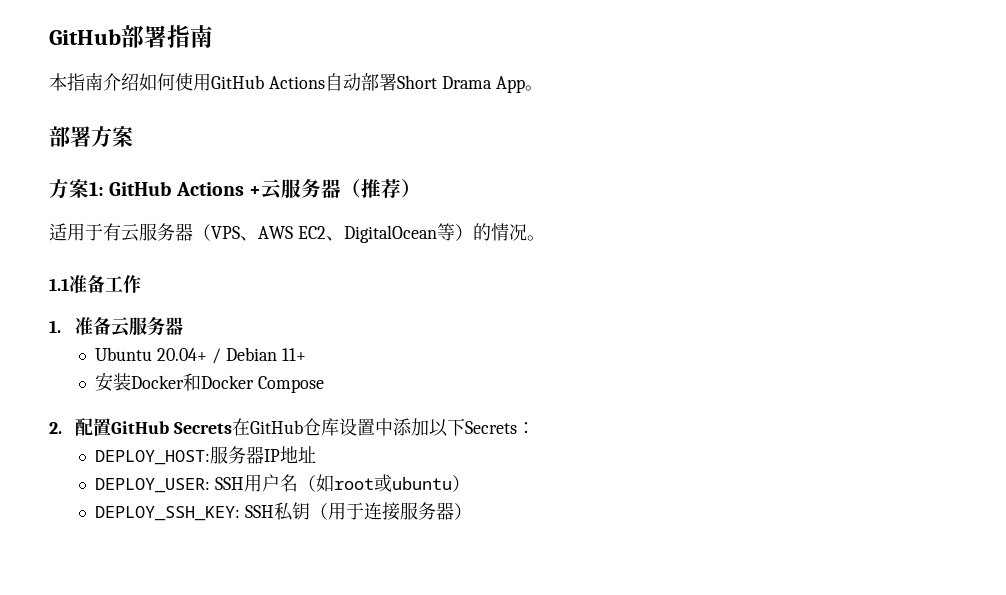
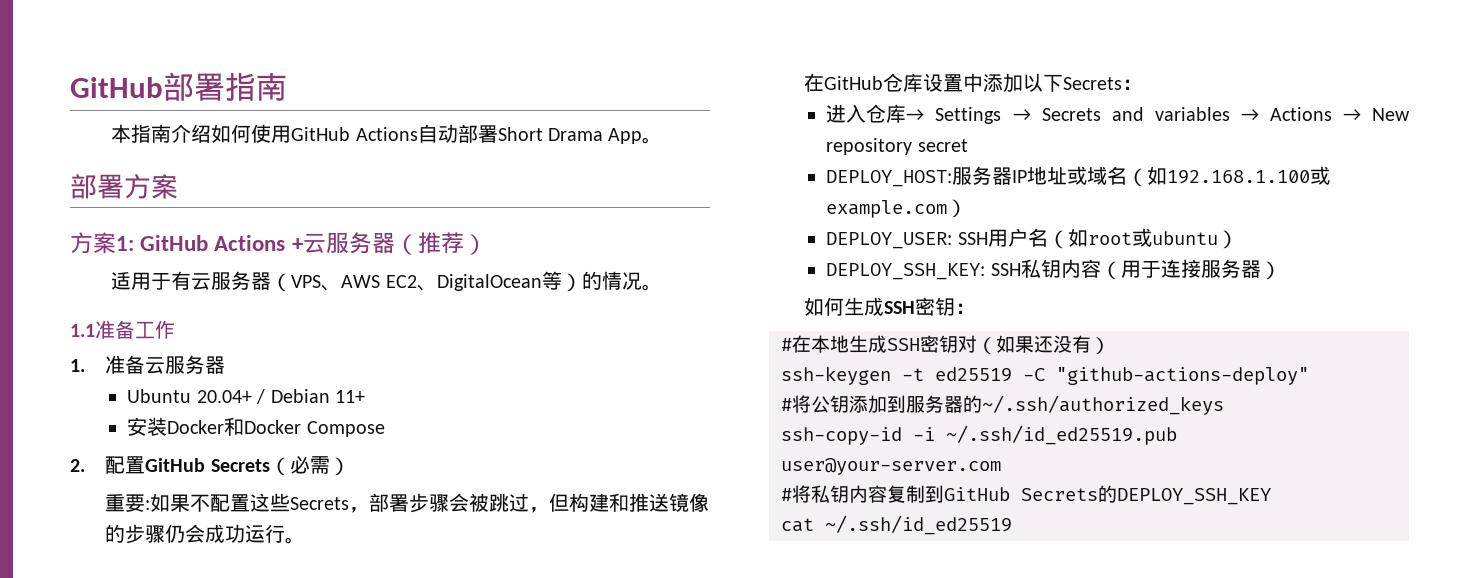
(233, 428) none -> [269,456,350,476] [105,493,710,513] [105,524,306,544] （必需） // 重要:如果不配置这些Secrets，部署步骤会被跳过，但构建和推送镜像的步骤仍会成功运行。 //
(536, 428) none -> [826,104,1410,124] [826,138,968,155] // 进入仓库→ Settings → Secrets and variables → Actions → New repository secret
(317, 454) none -> [1067,166,1331,187] [826,199,968,218] 或域名（如192.168.1.100或example.com）
(310, 511) none -> [1060,259,1101,278] 内容
(472, 511) none -> [804,297,976,316] [781,335,1110,354] [781,366,1309,385] [781,395,1224,415] [781,425,1177,445] [781,458,1001,475] [781,485,1271,505] [781,515,1012,535] // 如何生成SSH密钥： // #在本地生成SSH密钥对（如果还没有） // ssh-keygen -t ed25519 -C "github-actions-deploy" // #将公钥添加到服务器的~/.ssh/authorized_keys // ssh-copy-id -i ~/.ssh/id_ed25519.pub user@your-server.com // #将私钥内容复制到GitHub Secrets的DEPLOY_SSH_KEY // cat ~/.ssh/id_ed25519

